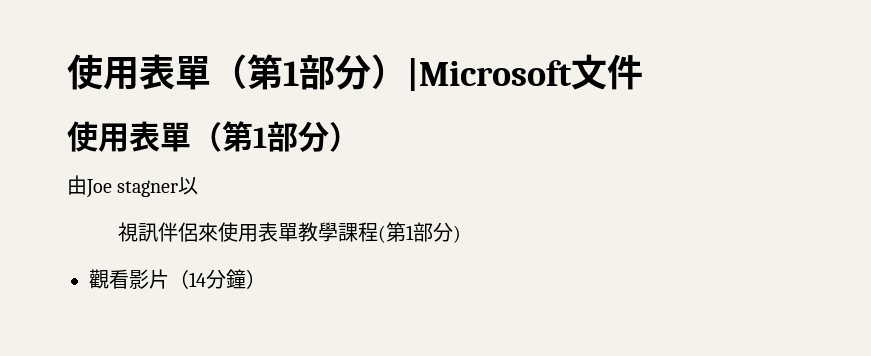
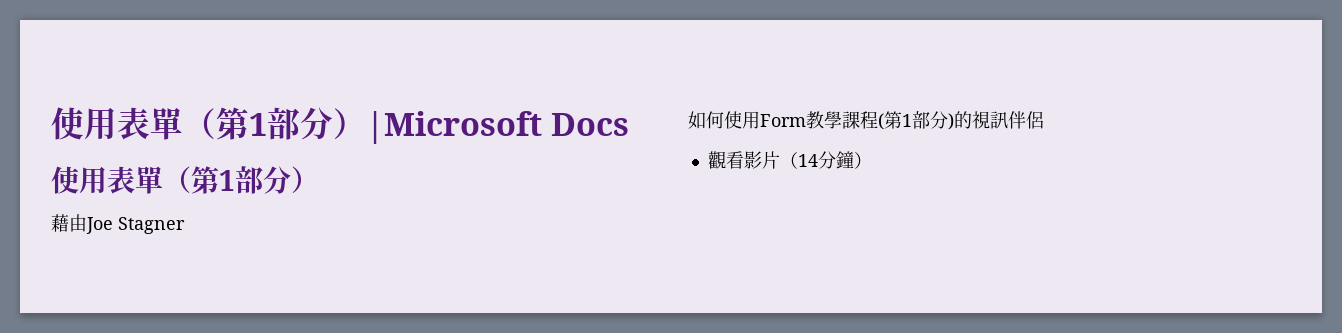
[571,54,643,90] 文件 -> [550,113,629,136] Docs
[67,175,199,198] [117,222,298,242] 由Joe stagner以 // 視訊伴侶來使用表單 -> [51,214,185,234] [688,111,806,129] 藉由Joe Stagner // 如何使用Form
(461, 234) none -> [954,111,1044,129] 的視訊伴侶

